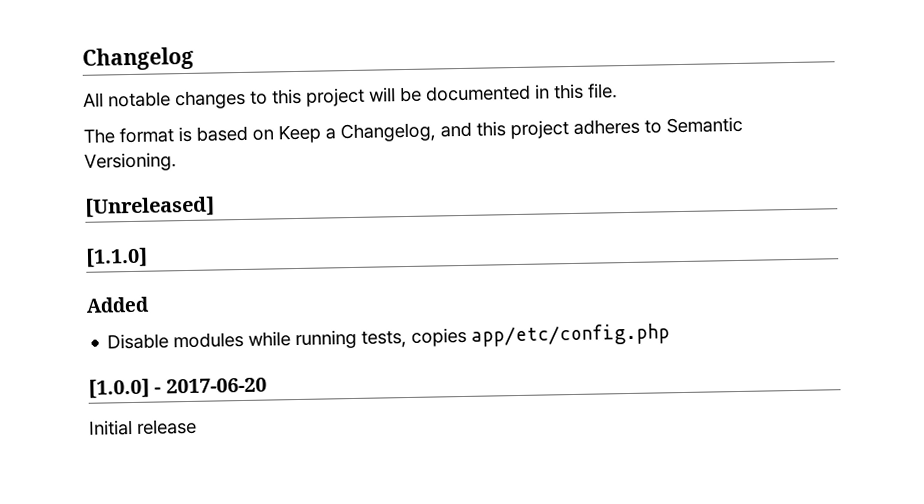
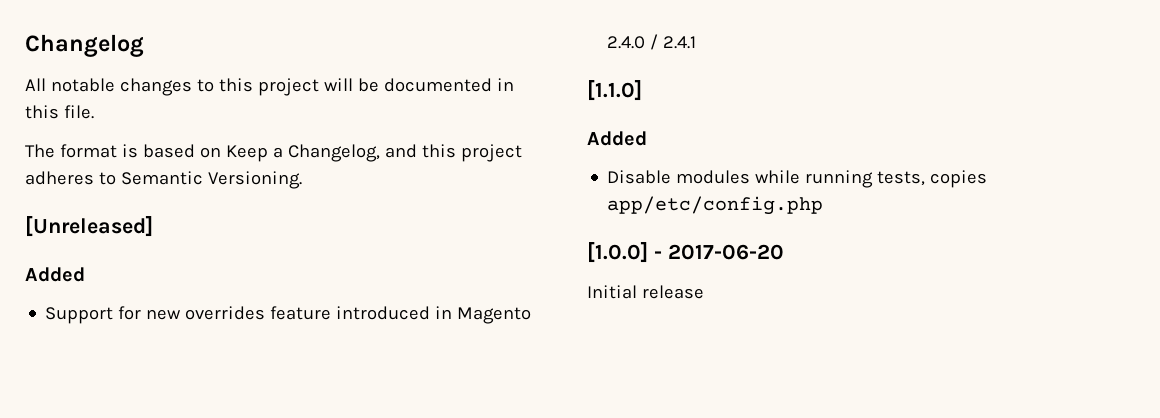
(215, 207) none -> [25,267,85,282] [45,306,532,324] [607,34,697,50] // Added // Support for new overrides feature introduced in Magento 2.4.0 / 2.4.1

